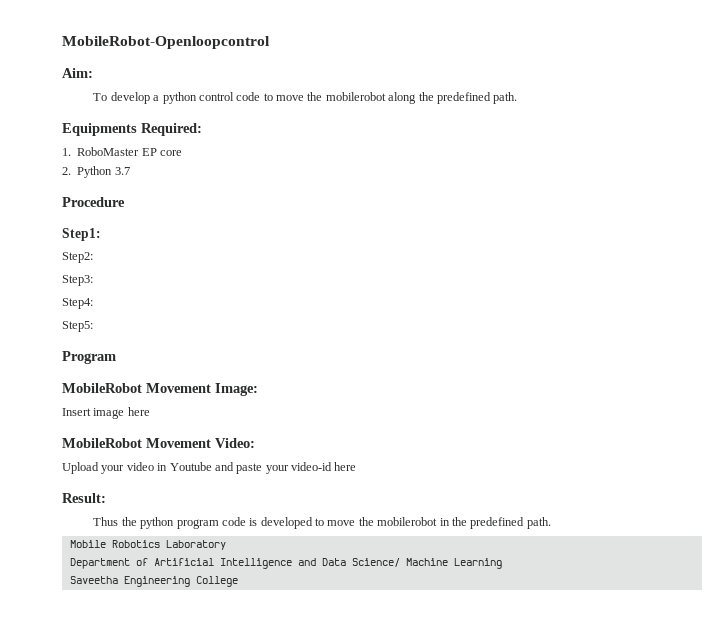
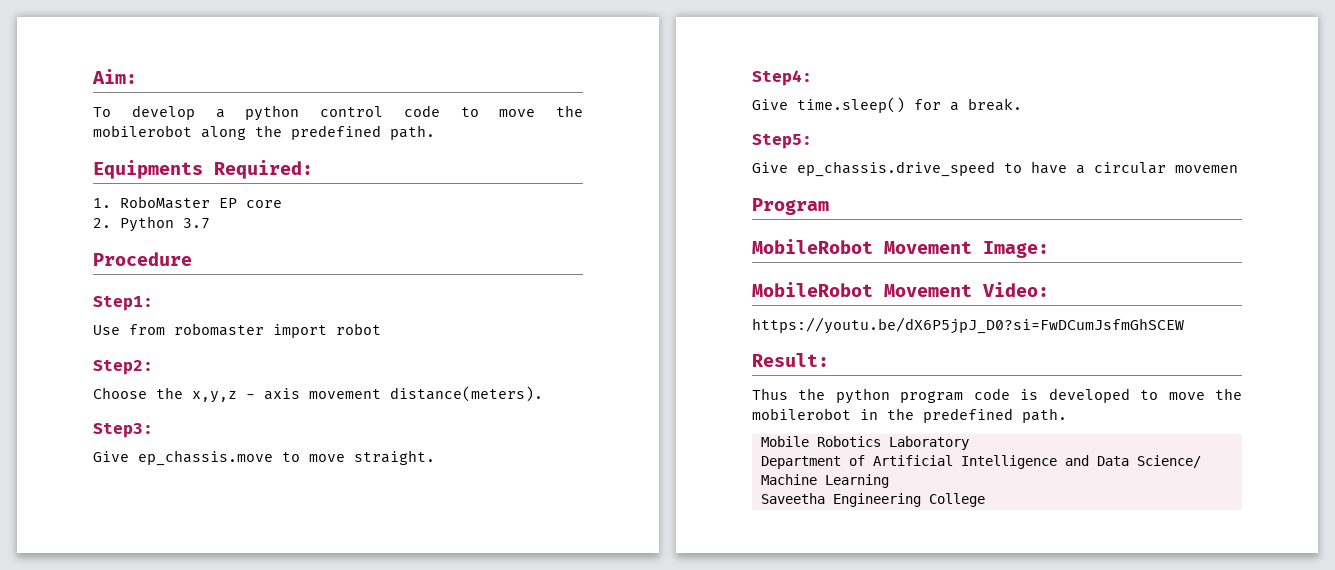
[62,36,270,49] MobileRobot-Openloopcontrol // -> (92, 76) none
[62,252,93,263] [62,275,93,286] [62,298,93,309] [62,321,93,332] Step2: // Step3: // Step4: // Step5: -> [93,323,381,338] [93,359,153,375] [93,386,543,403] [93,422,153,438] [93,450,435,466] [752,70,812,86] [752,97,1022,113] [752,133,812,149] [752,161,1238,177] Use from robomaster import robot // Step2: // Choose the x,y,z - axis movement distance(meters). // Step3: // Give ep_chassis.move to move straight. // Step4: // Give time.sleep() for a break. // Step5: // Give ep_chassis.drive_speed to have a circular movemen
[62,407,150,419] // Insert image here -> (1049, 249) none
[62,462,357,474] Upload your video in Youtube and paste your video-id here -> [752,317,1184,334] https://youtu.be/dX6P5jpJ_D0?si=FwDCumJsfmGhSCEW

